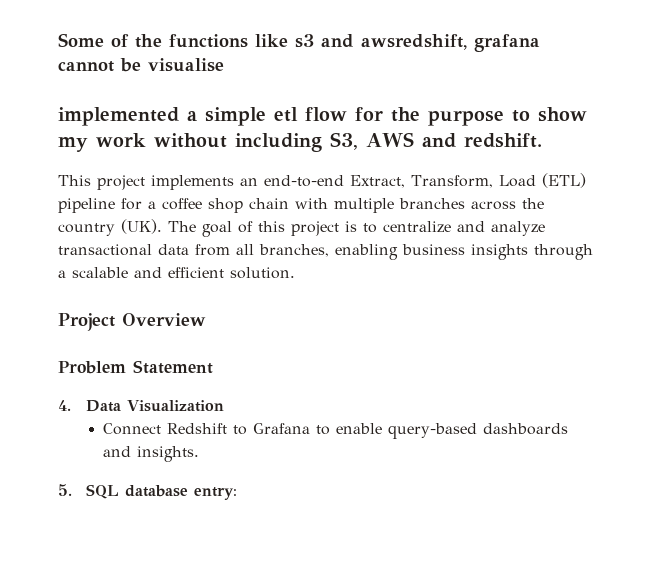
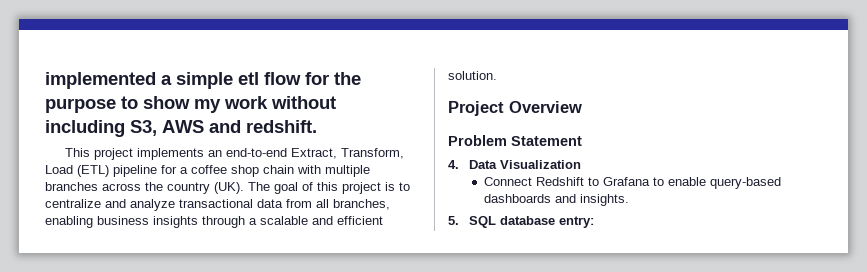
[58,33,540,52] [58,58,224,72] Some of the functions like s3 and awsredshift, grafana cannot be visualise // -> (45, 80) none

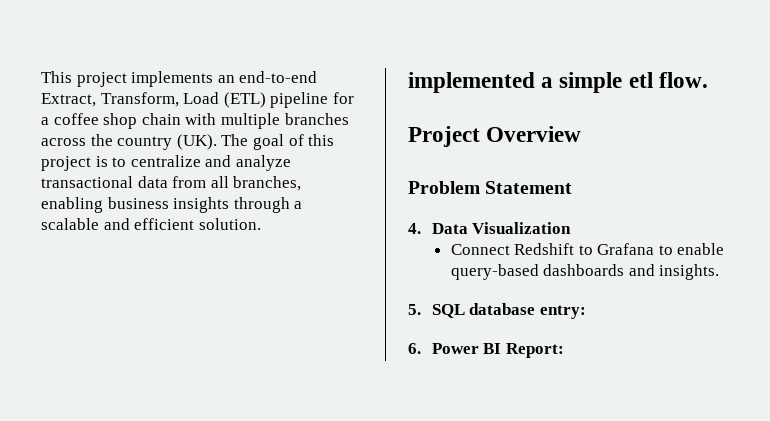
[45,72,361,89] [45,96,336,113] [45,120,317,137] implemented a simple etl flow for the purpose to show my work without including S3, AWS and redshift. // -> (41, 77) none
(497, 75) none -> [408,72,708,93] // implemented a simple etl flow.
(595, 222) none -> [408,343,565,358] // 6. Power BI Report:

